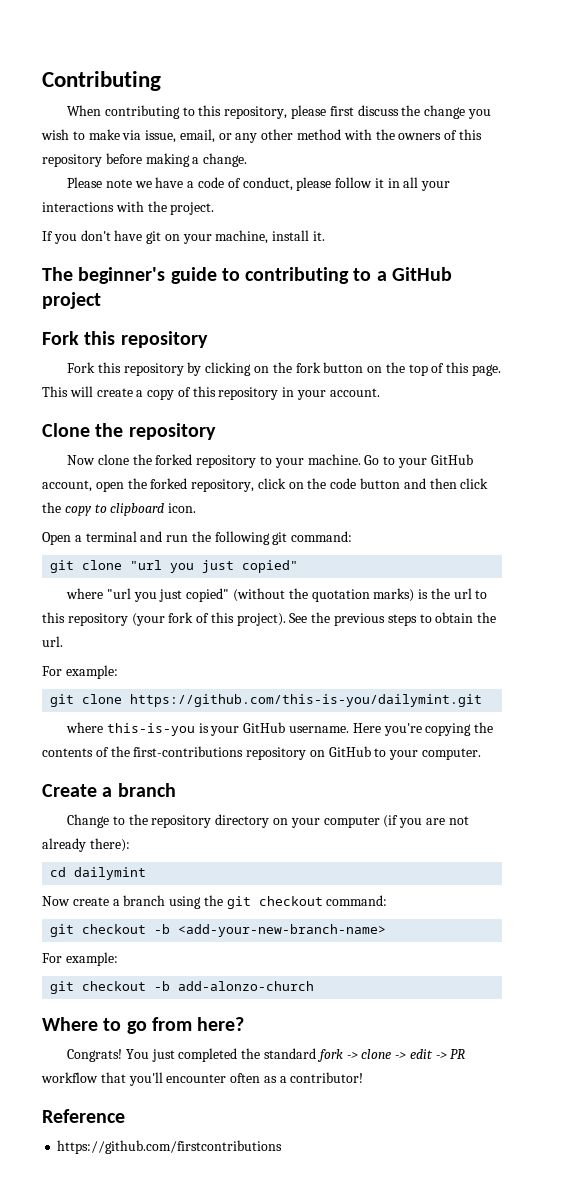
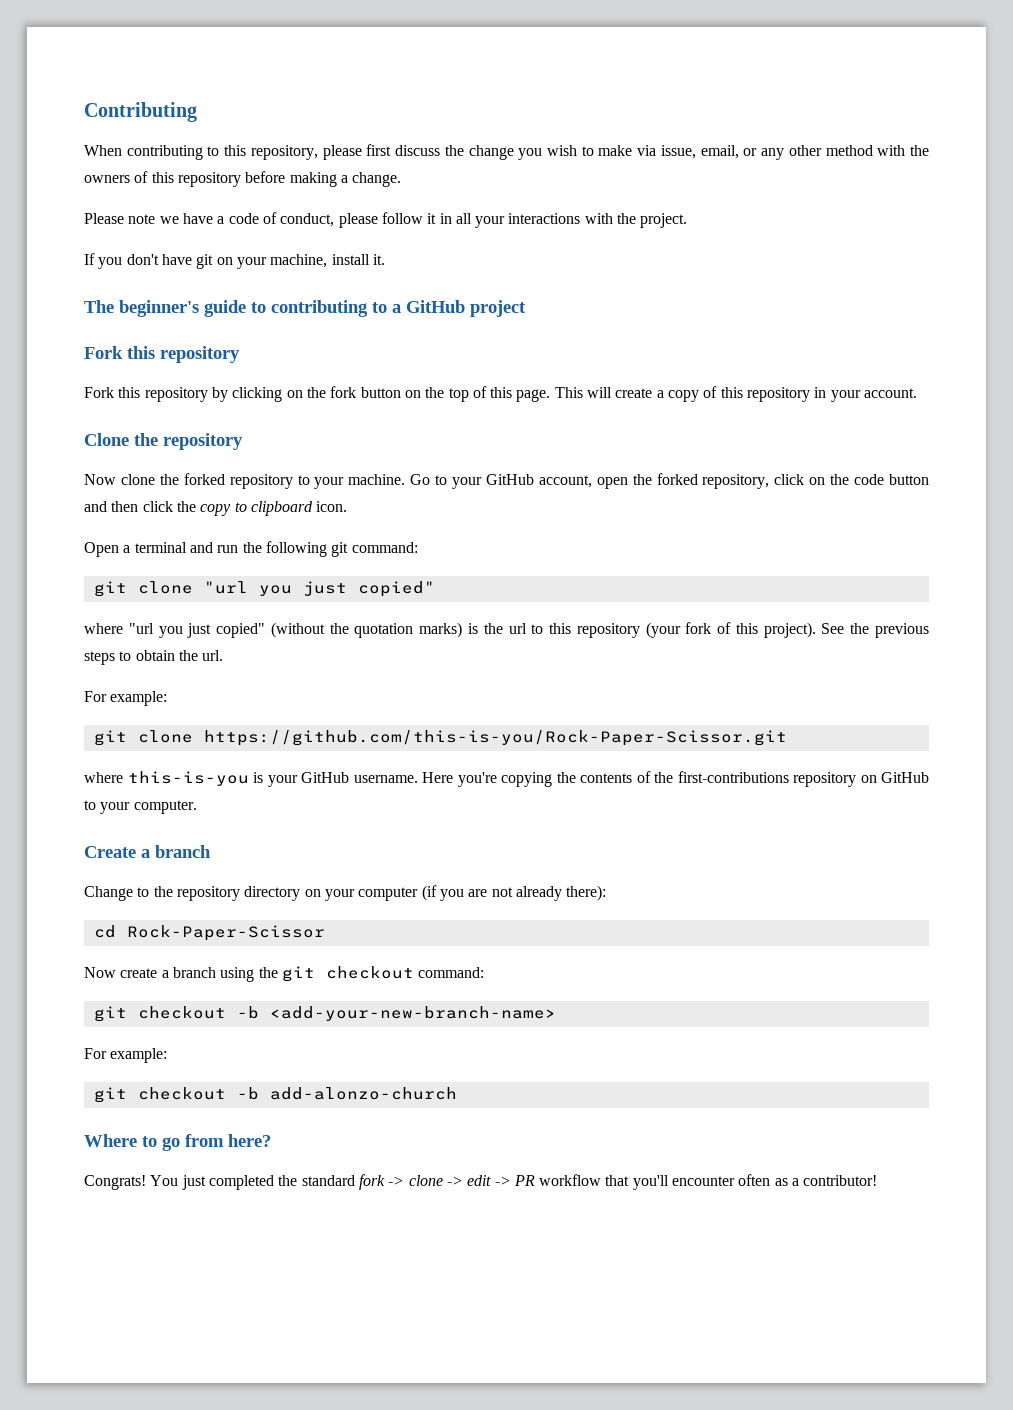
[130,694,483,707] https://github.com/this-is-you/dailymint.git -> [203,730,787,746] https://github.com/this-is-you/Rock-Paper-Scissor.git
[74,867,147,880] dailymint -> [126,925,325,941] Rock-Paper-Scissor
[42,1109,125,1123] [57,1140,283,1154] // Reference // https://github.com/firstcontributions -> (878, 1180) none

